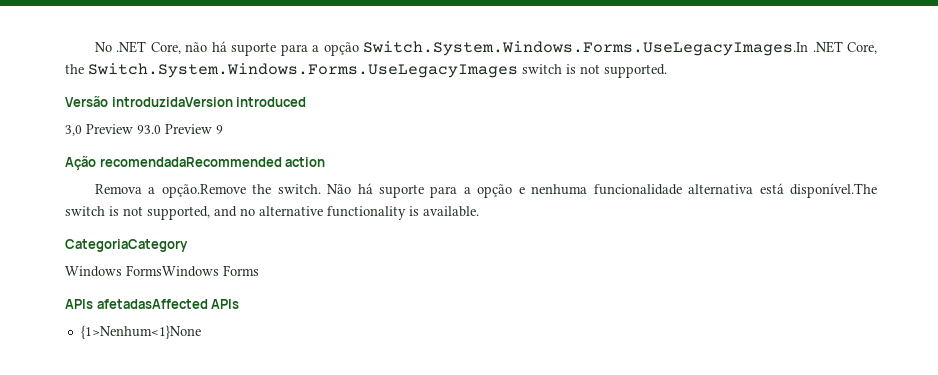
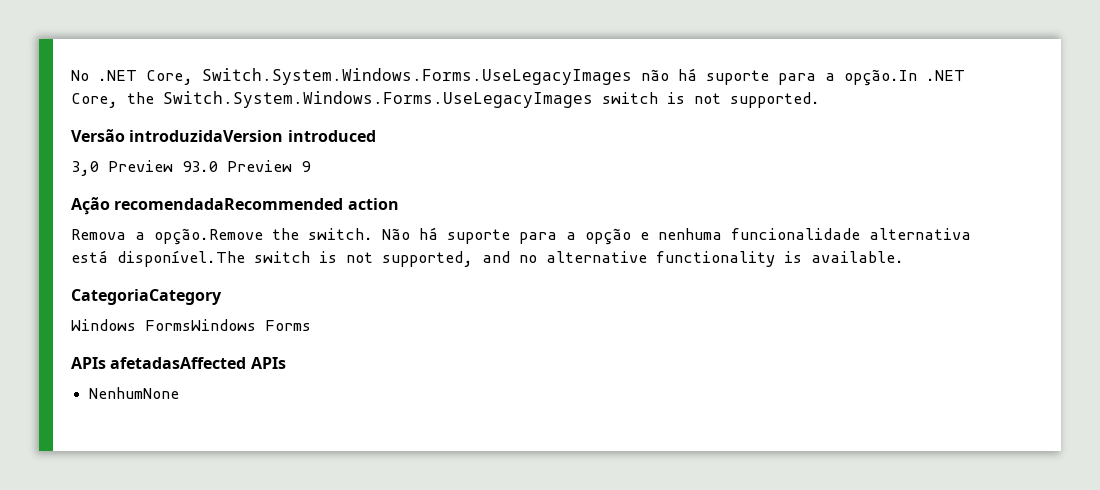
(181, 48) none -> [202,68,632,85] Switch.System.Windows.Forms.UseLegacyImages
[323,41,809,56] opção Switch.System.Windows.Forms.UseLegacyImages.In -> [844,69,917,86] opção.In
[80,325,201,339] {1>Nenhum<1}None -> [89,387,180,399] NenhumNone

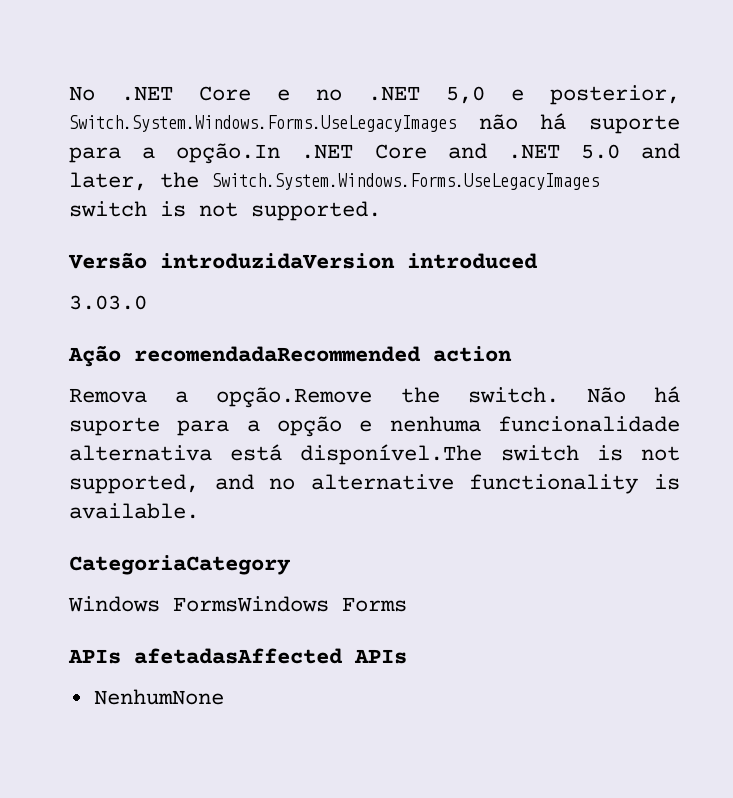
[146,70,193,85] Core, -> [199,85,680,105] Core e no .NET 5,0 e posterior,
[71,93,118,108] Core, -> [374,143,680,159] [69,172,147,191] Core and .NET 5.0 and later,
[71,160,311,176] 3,0 Preview 93.0 Preview 9 -> [69,295,147,310] 3.03.0

